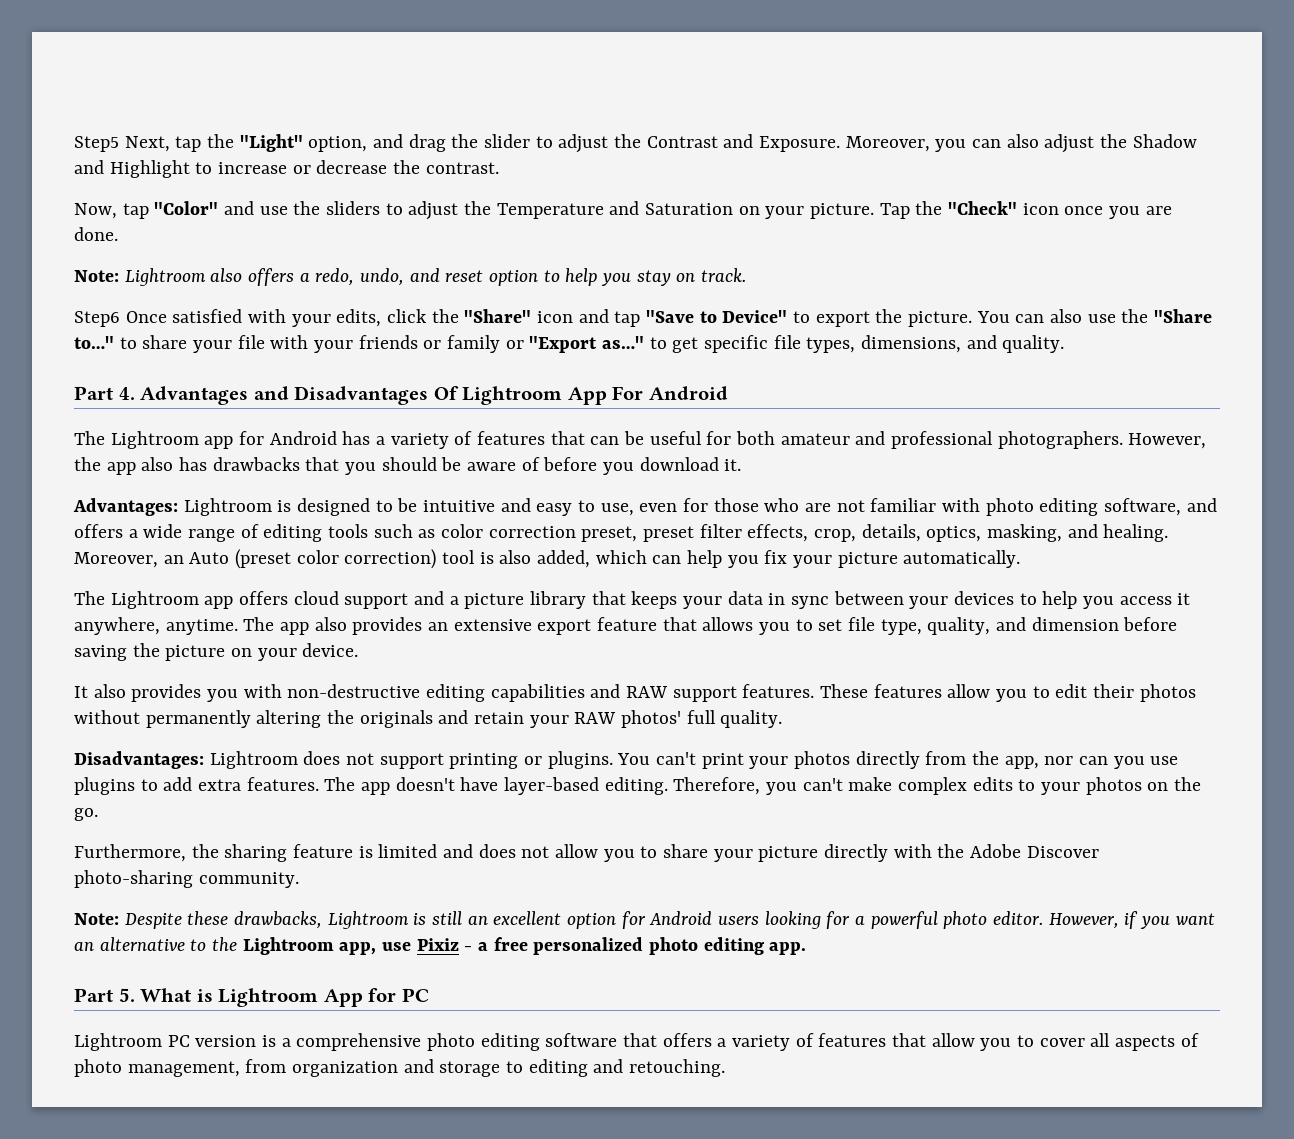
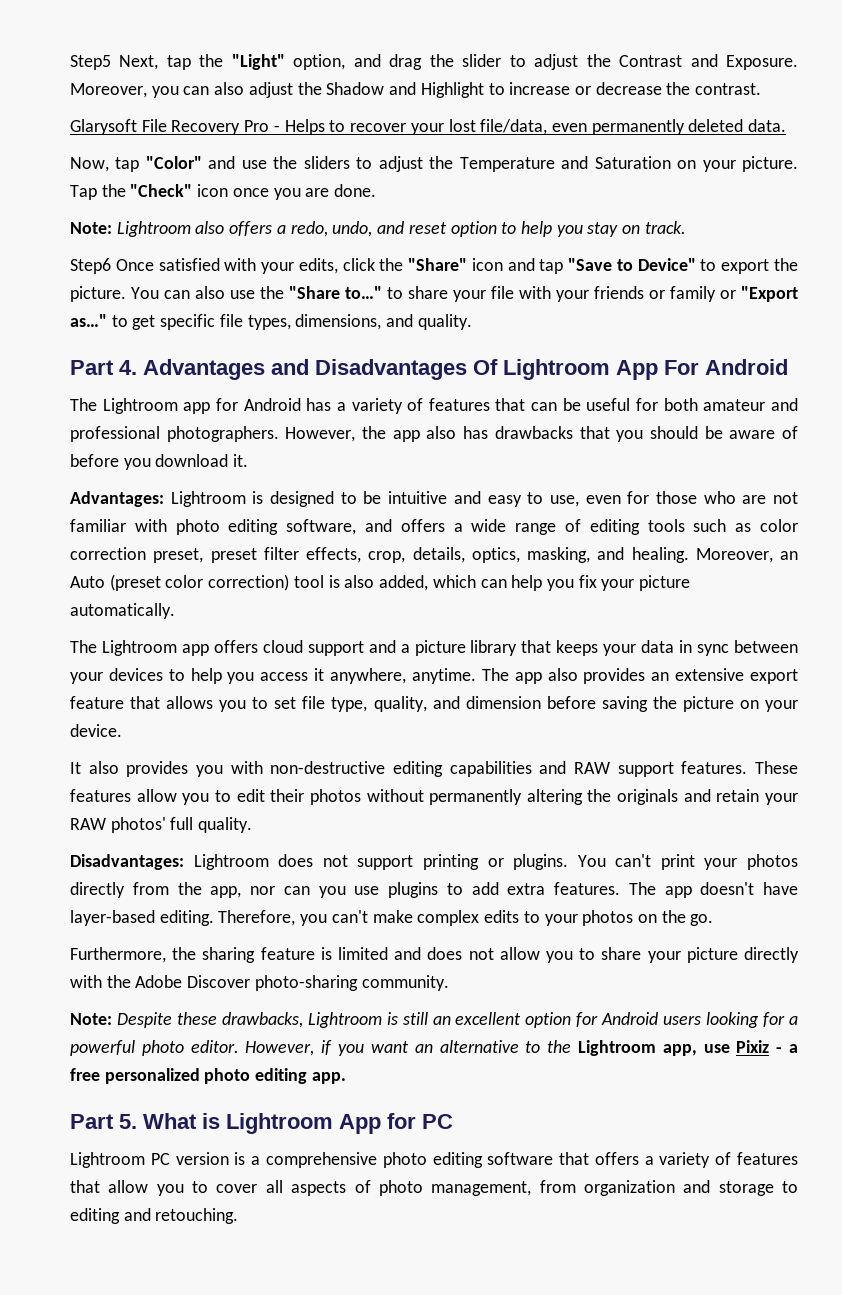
(499, 168) none -> [70,119,787,135] // Glarysoft File Recovery Pro - Helps to recover your lost file/data, even permanently deleted data.

